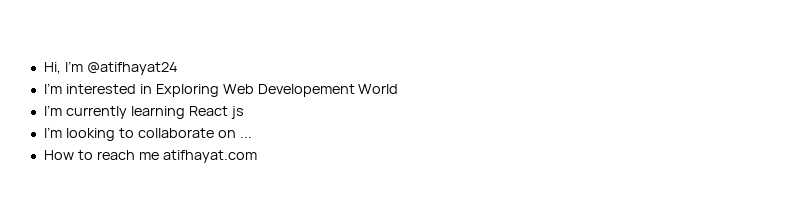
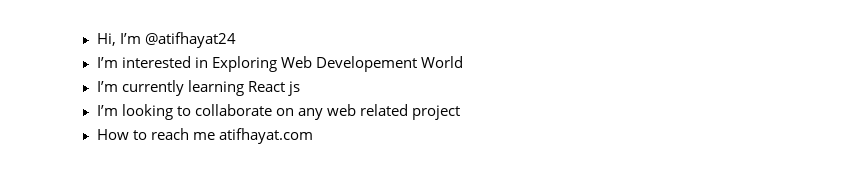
[239,136,252,138] ... -> [297,104,460,120] any web related project

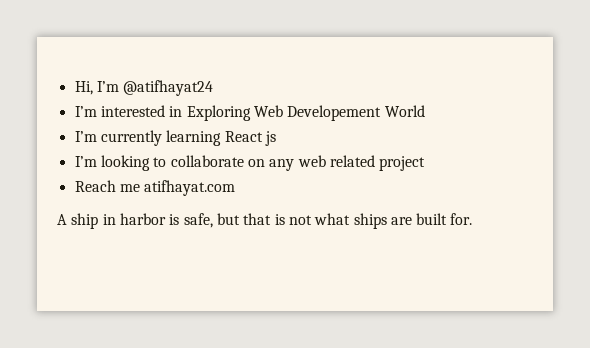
[96,128,189,140] How to reach -> [74,180,116,192] Reach
(313, 136) none -> [57,213,473,229] // A ship in harbor is safe, but that is not what ships are built for.

